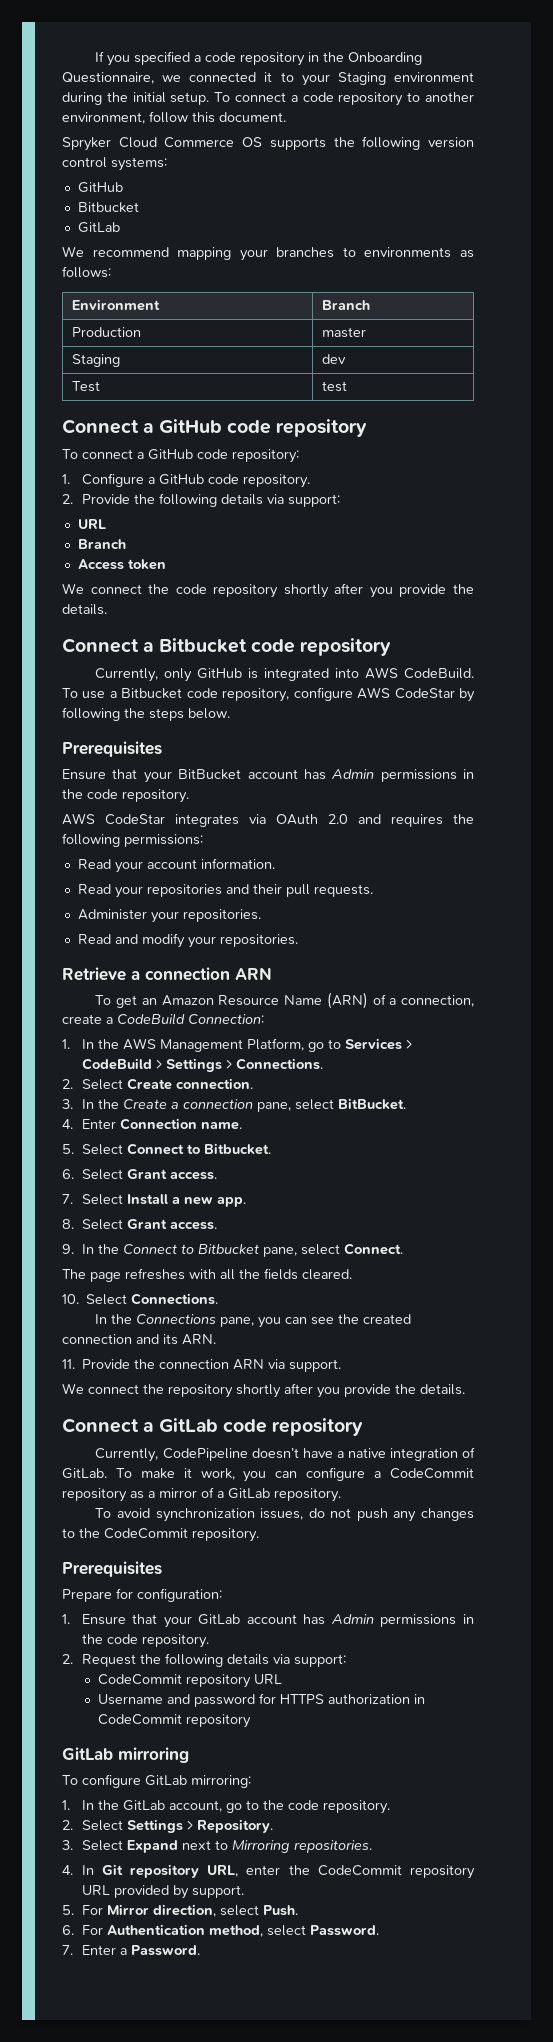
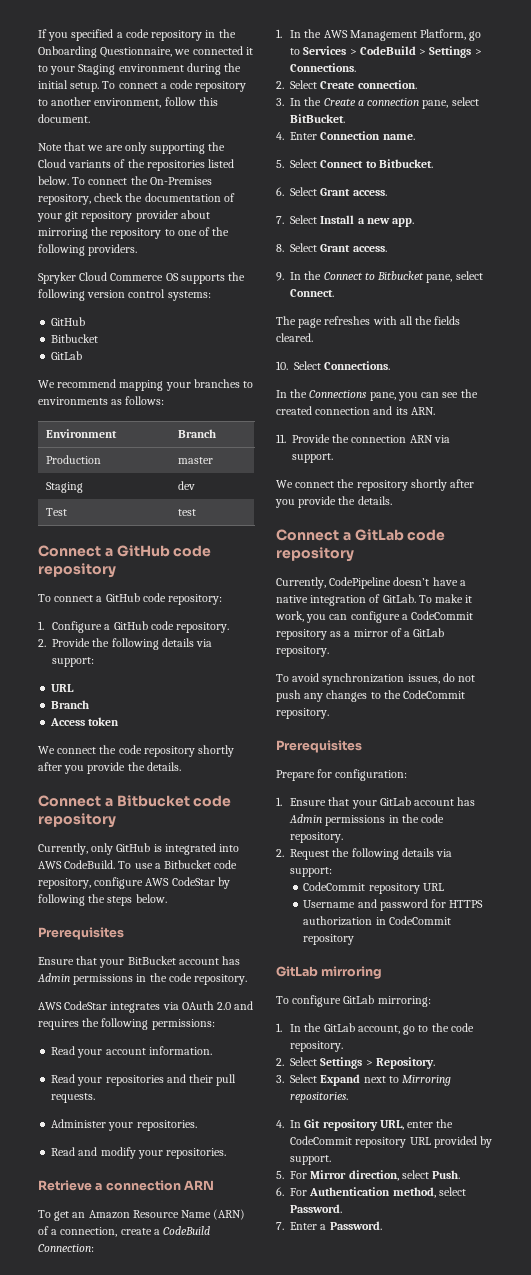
(286, 117) none -> [38,142,226,154] [38,159,235,171] [38,176,212,185] [38,193,235,205] [37,210,210,222] [38,227,230,239] [38,244,138,256] // Note that we are only supporting the Cloud variants of the repositories listed below. To connect the On-Premises repository, check the documentation of your git repository provider about mirroring the repository to one of the following providers.

